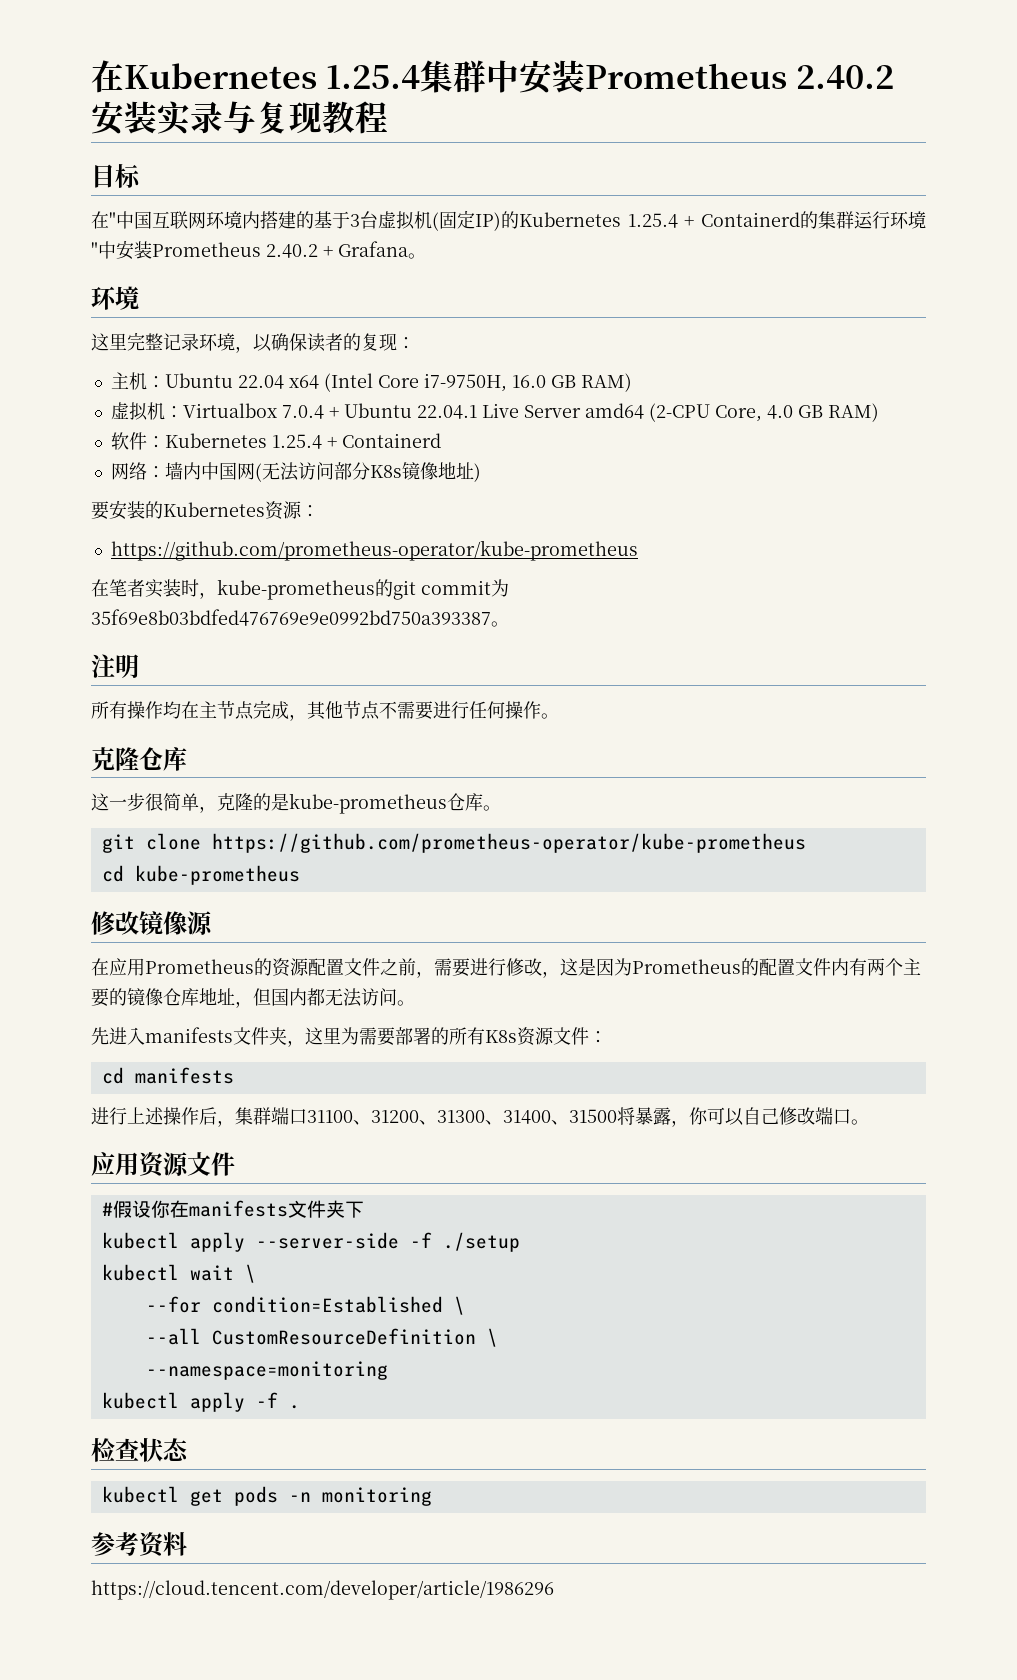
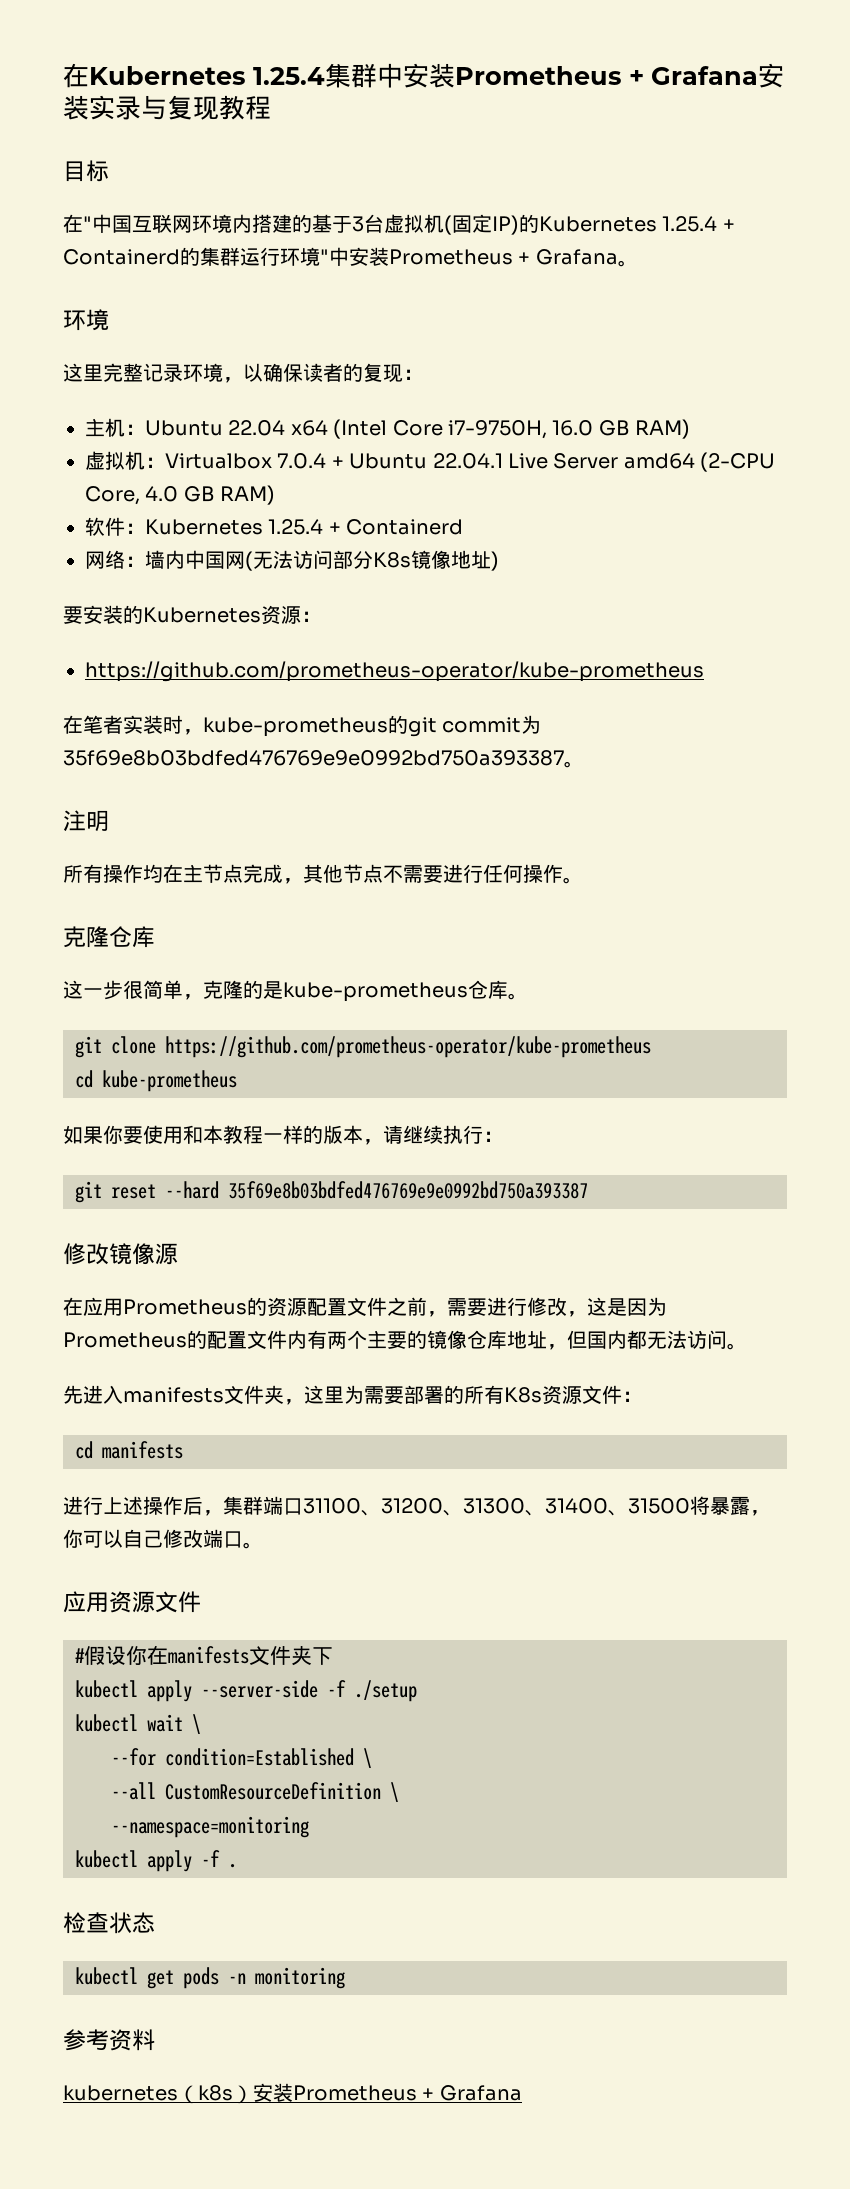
[795,65,894,89] 2.40.2 -> [629,66,758,85] + Grafana
[266,244,318,258] 2.40.2 -> (513, 257) none
(300, 875) none -> [63,1125,503,1145] [75,1181,588,1203] // 如果你要使用和本教程一样的版本，请继续执行： // git reset --hard 35f69e8b03bdfed476769e9e0992bd750a393387
[91,1580,554,1600] https://cloud.tencent.com/developer/article/1986296 -> [63,2083,522,2104] kubernetes（k8s）安装Prometheus + Grafana

